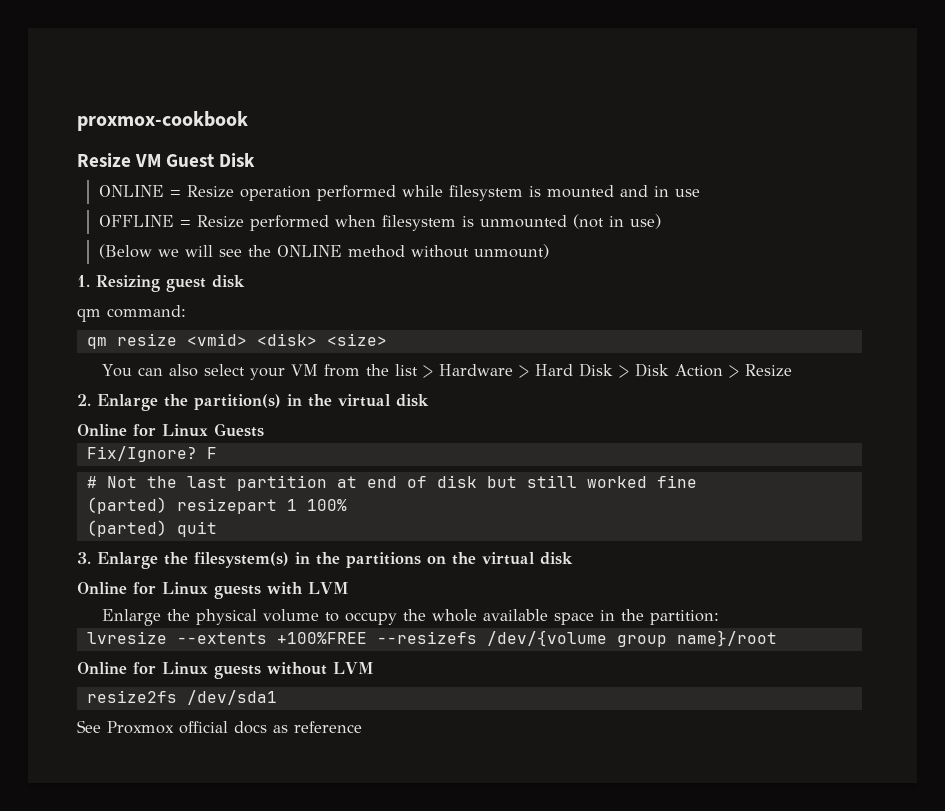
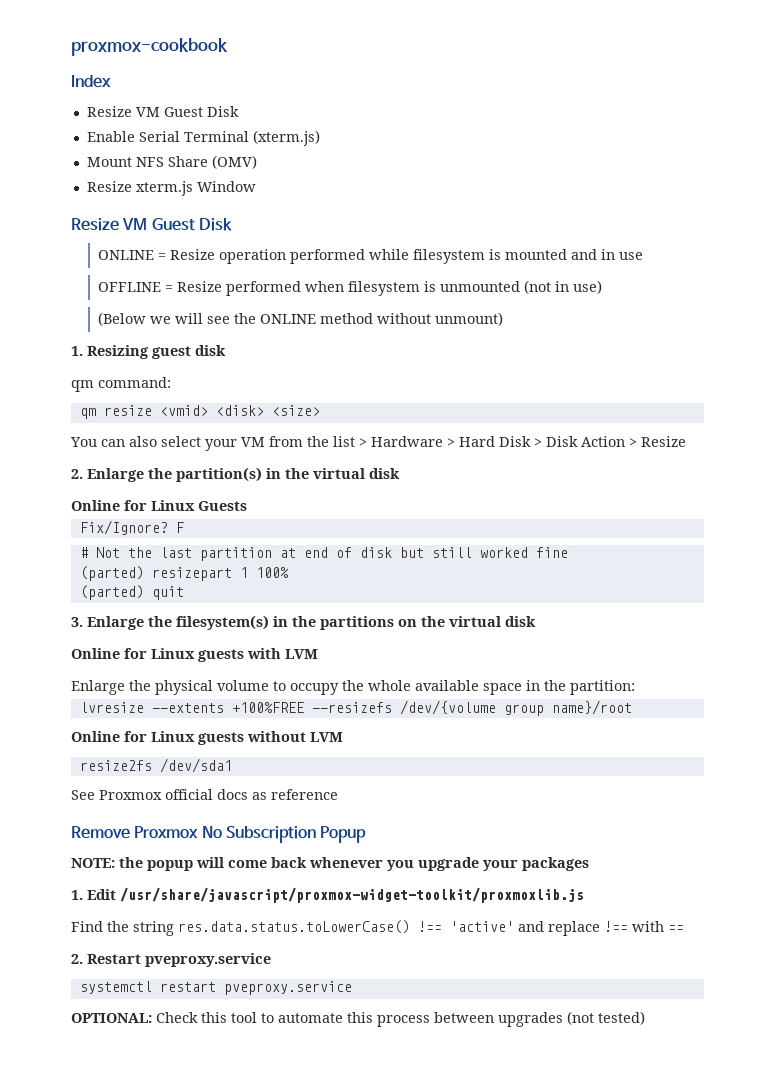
(248, 121) none -> [71,75,111,88] [86,106,239,117] [86,130,320,146] [86,155,257,169] [86,181,256,196] // Index // Resize VM Guest Disk // Enable Serial Terminal (xterm.js) // Mount NFS Share (OMV) // Resize xterm.js Window
(362, 727) none -> [71,826,367,843] [71,857,589,871] [71,887,584,903] [71,920,684,936] [71,953,271,967] [79,981,352,995] [71,1011,645,1027] // Remove Proxmox No Subscription Popup // NOTE: the popup will come back whenever you upgrade your packages // 1. Edit /usr/share/javascript/proxmox-widget-toolkit/proxmoxlib.js // Find the string res.data.status.toLowerCase() !== 'active' and replace !== with == // 2. Restart pveproxy.service // systemctl restart pveproxy.service // OPTIONAL: Check this tool to automate this process between upgrades (not tested)

